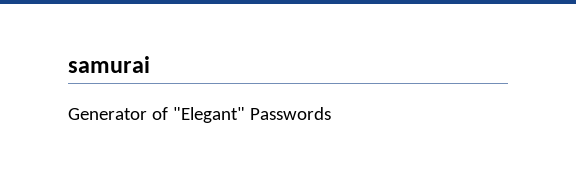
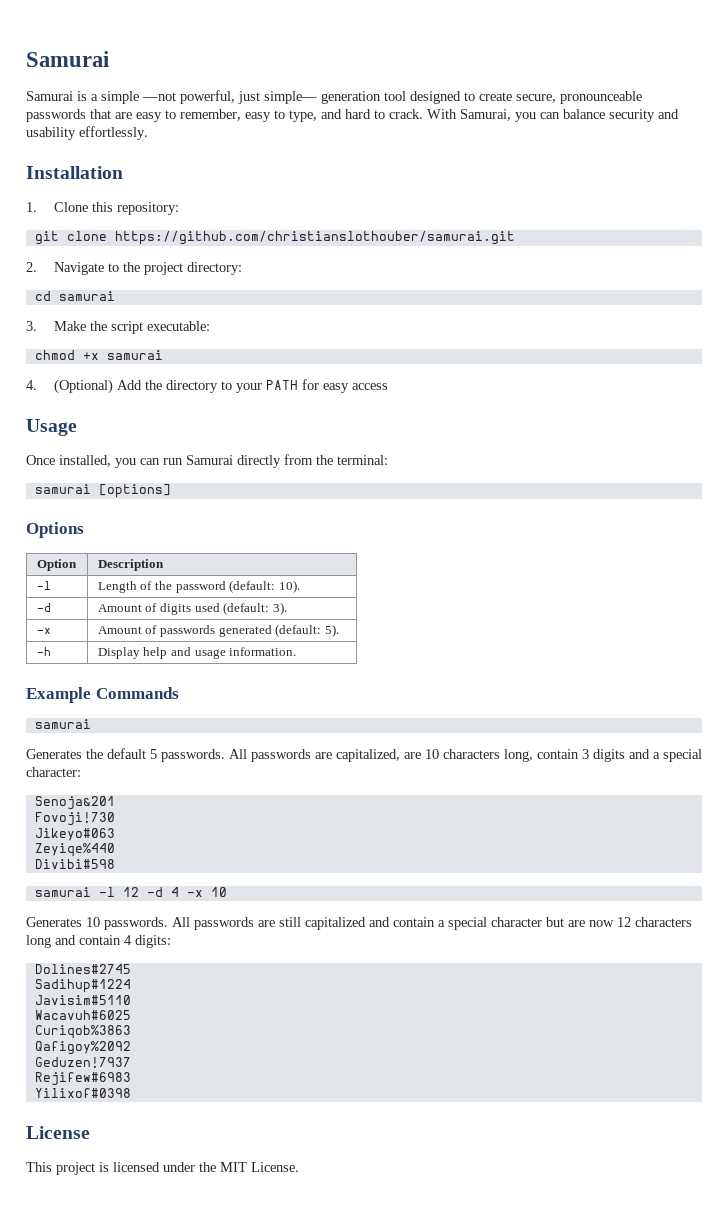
[68,56,150,73] [68,107,331,123] samurai // Generator of "Elegant" Passwords -> [26,51,109,67] [26,90,642,104] [26,109,679,122] [26,126,148,140] [26,166,123,179] [26,202,180,215] [34,231,515,245] [26,262,243,275] [34,291,115,301] [26,321,211,334] [34,350,163,360] [26,379,389,394] [26,419,77,436] [26,454,388,468] [34,484,171,498] [26,522,84,538] [36,559,77,571] [97,559,164,571] [36,581,51,590] [97,580,300,593] [36,603,51,612] [97,602,287,615] [36,628,51,634] [97,624,339,637] [36,647,51,656] [97,647,297,659] [26,687,179,703] [34,719,91,729] [26,748,702,762] [26,767,81,777] [34,796,115,810] [34,812,115,826] [34,828,115,841] [34,843,115,857] [34,859,115,869] [34,887,227,897] [26,917,692,930] [26,935,171,948] [34,964,131,974] [34,979,131,993] [34,995,131,1005] [34,1010,131,1020] [34,1025,131,1039] [34,1041,131,1055] [34,1057,131,1068] [34,1072,131,1086] [34,1088,131,1098] [26,1126,90,1139] [26,1162,299,1175] Samurai // Samurai is a simple —not powerful, just simple— generation tool designed to create secure, pronounceable passwords that are easy to remember, easy to type, and hard to crack. With Samurai, you can balance security and usability effortlessly. // Installation // 1. Clone this repository: // git clone https://github.com/christianslothouber/samurai.git // 2. Navigate to the project directory: // cd samurai // 3. Make the script executable: // chmod +x samurai // 4. (Optional) Add the directory to your PATH for easy access // Usage // Once installed, you can run Samurai directly from the terminal: // samurai [options] // Options // Option | Description // -l | Length of the password (default: 10). // -d | Amount of digits used (default: 3). // -x | Amount of passwords generated (default: 5). // -h | Display help and usage information. // Example Commands // samurai // Generates the default 5 passwords. All passwords are capitalized, are 10 characters long, contain 3 digits and a special character: // Senoja&201 // Fovoji!730 // Jikeyo#063 // Zeyiqe%440 // Divibi#598 // samurai -l 12 -d 4 -x 10 // Generates 10 passwords. All passwords are still capitalized and contain a special character but are now 12 characters long and contain 4 digits: // Dolines#2745 // Sadihup#1224 // Javisim#5110 // Wacavuh#6025 // Curiqob%3863 // Qafigoy%2092 // Geduzen!7937 // Rejifew#6983 // Yilixof#0398 // License // This project is licensed under the MIT License.

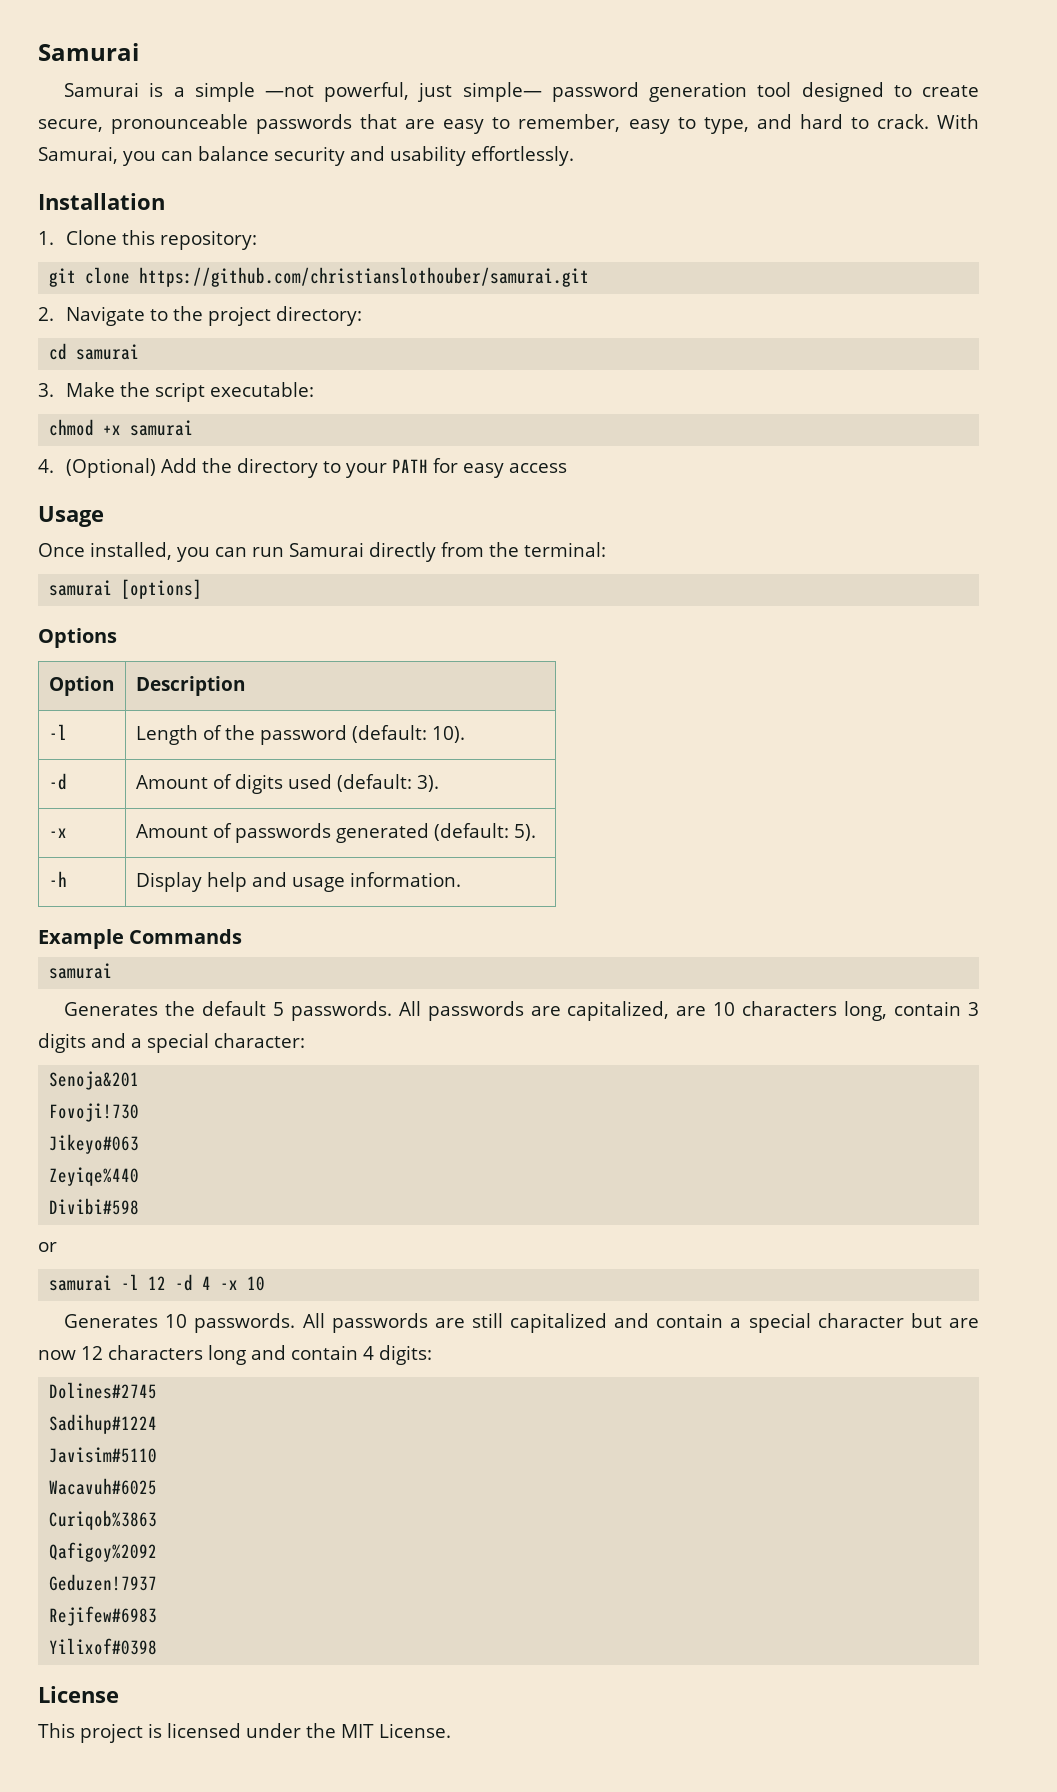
(317, 97) none -> [551,82,639,102] password
(115, 864) none -> [38,1242,57,1252] // or

